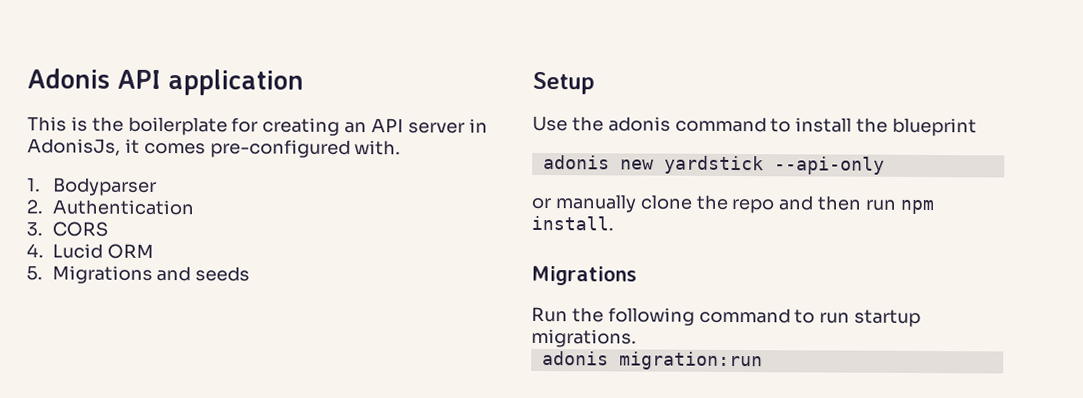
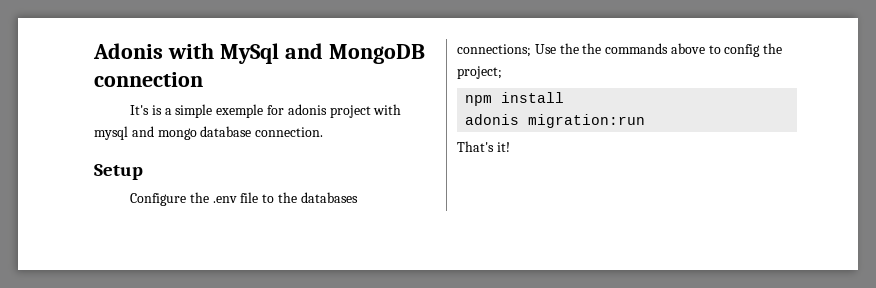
[117,69,304,96] [27,116,488,136] [27,138,402,158] [27,177,157,196] [26,199,194,216] [26,221,108,237] [26,243,154,259] [26,265,251,284] [532,71,595,95] [532,115,978,137] [542,155,885,175] [531,194,934,215] [531,215,614,231] [531,265,637,286] [531,306,922,327] [531,328,637,348] API application // This is the boilerplate for creating an API server in AdonisJs, it comes pre-configured with. // 1. Bodyparser // 2. Authentication // 3. CORS // 4. Lucid ORM // 5. Migrations and seeds // Setup // Use the adonis command to install the blueprint // adonis new yardstick --api-only // or manually clone the repo and then run npm install. // Migrations // Run the following command to run startup migrations. -> [167,43,425,64] [94,72,203,87] [130,104,402,118] [94,126,324,140] [94,164,143,180] [130,192,358,206] [457,43,783,57] [457,66,502,79] [465,92,565,106] with MySql and MongoDB connection // It's is a simple exemple for adonis project with mysql and mongo database connection. // Setup // Configure the .env file to the databases connections; Use the the commands above to config the project; // npm install
(763, 361) none -> [457,141,510,152] // That's it!

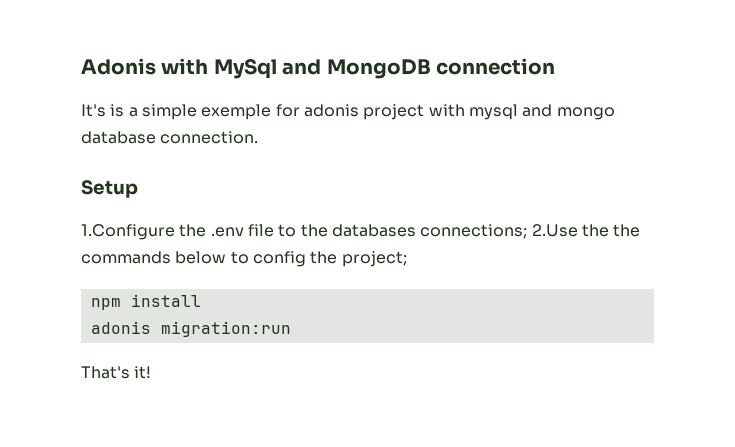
[130,193,187,206] Configure -> [81,224,175,240] 1.Configure
[534,44,556,54] Use -> [531,224,578,237] 2.Use
[670,43,705,54] above -> [175,251,227,264] below

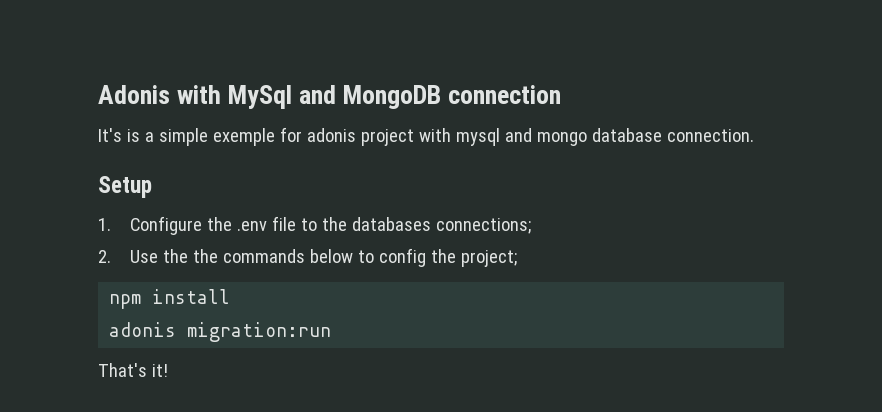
[81,224,175,240] 1.Configure -> [98,216,202,235] 1. Configure
[531,224,578,237] 2.Use -> [98,250,158,263] // 2. Use

